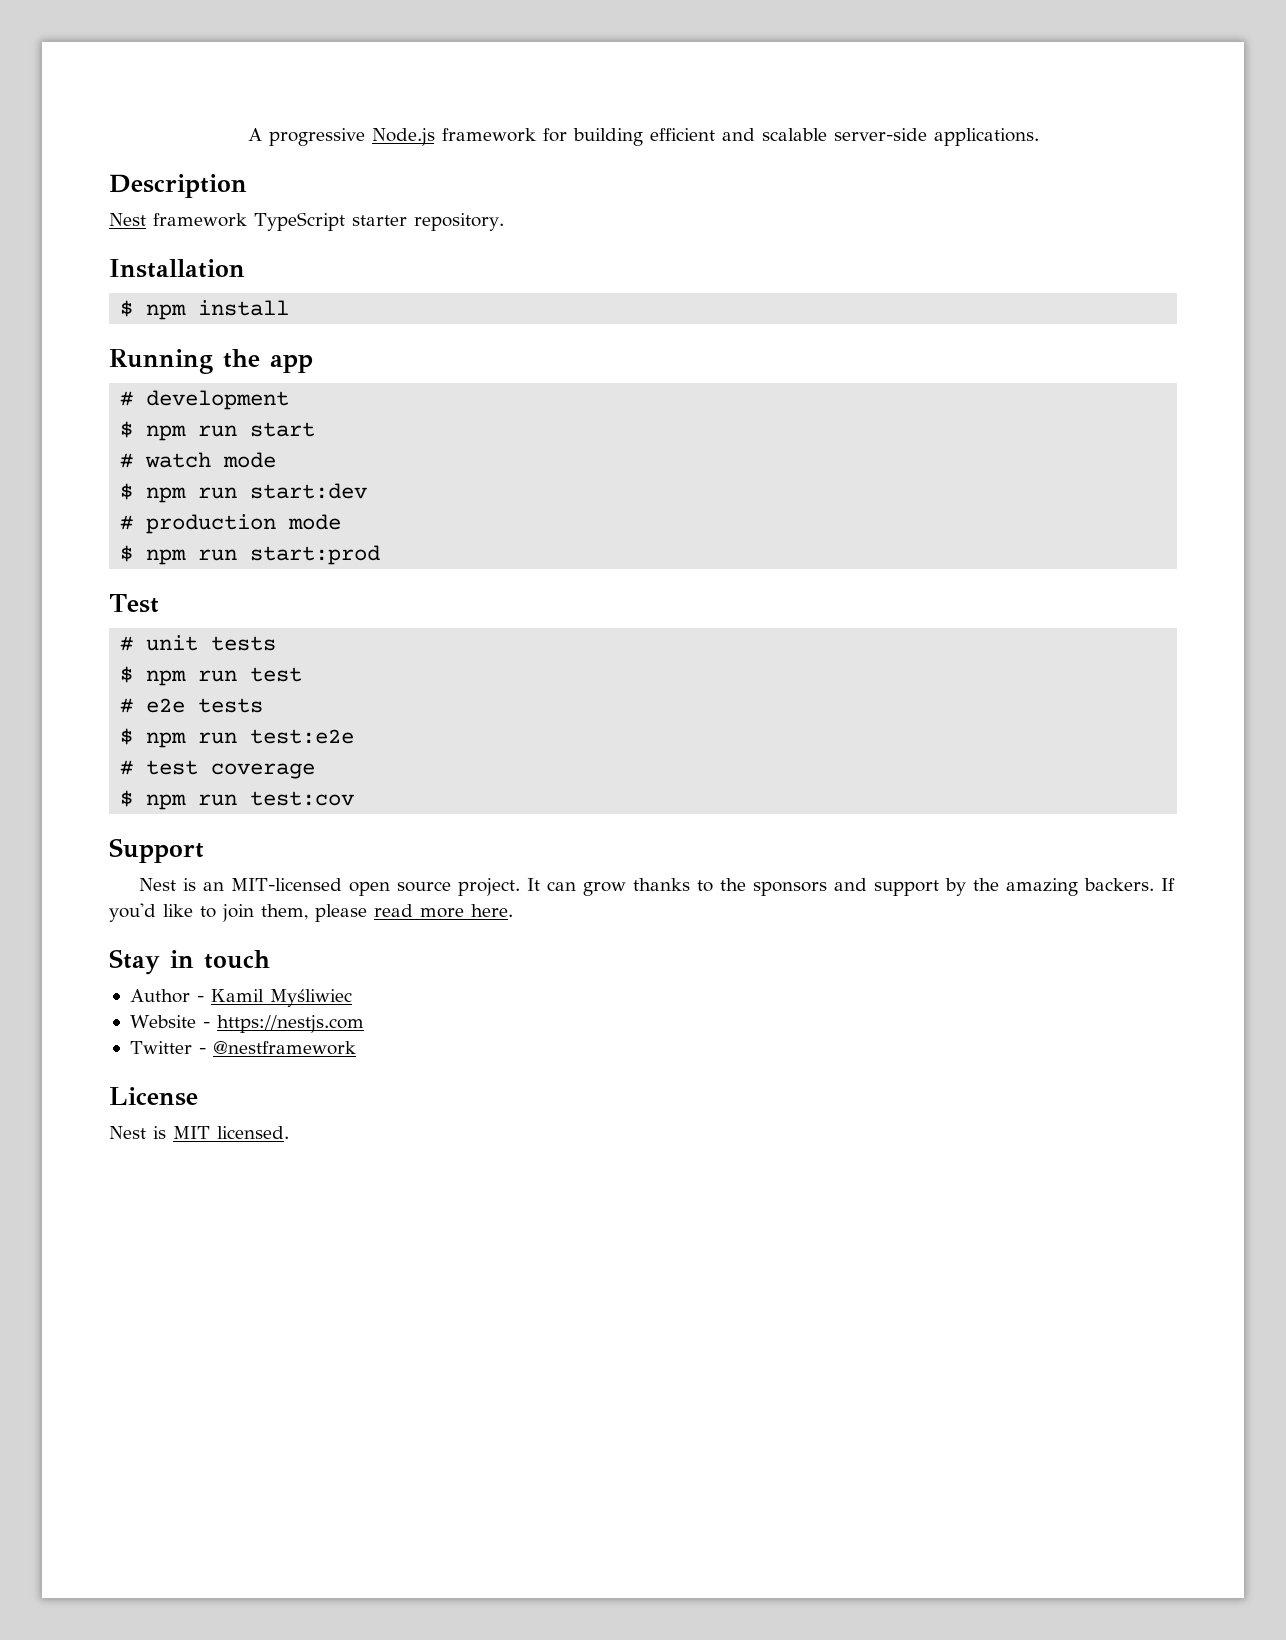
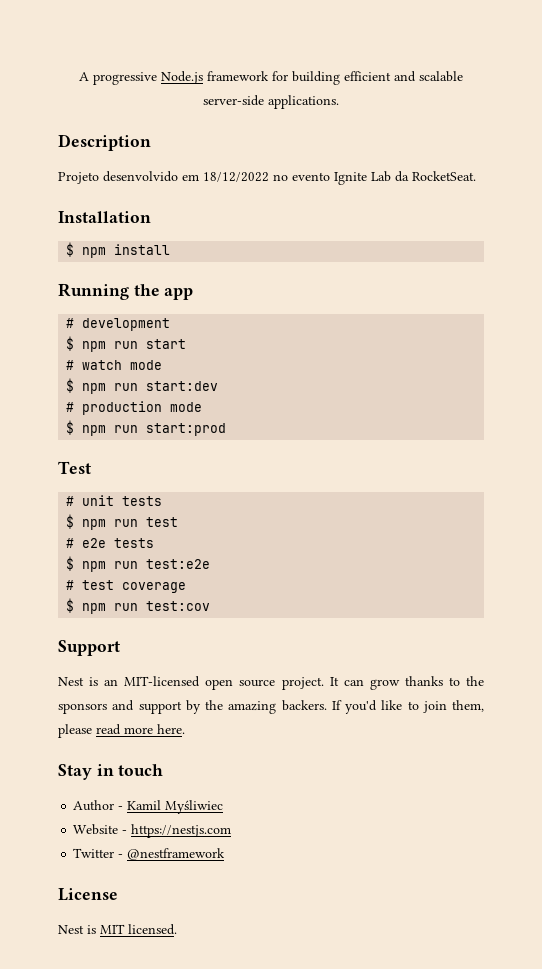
[109,212,504,231] Nest framework TypeScript starter repository. -> [58,171,476,185] Projeto desenvolvido em 18/12/2022 no evento Ignite Lab da RocketSeat.

